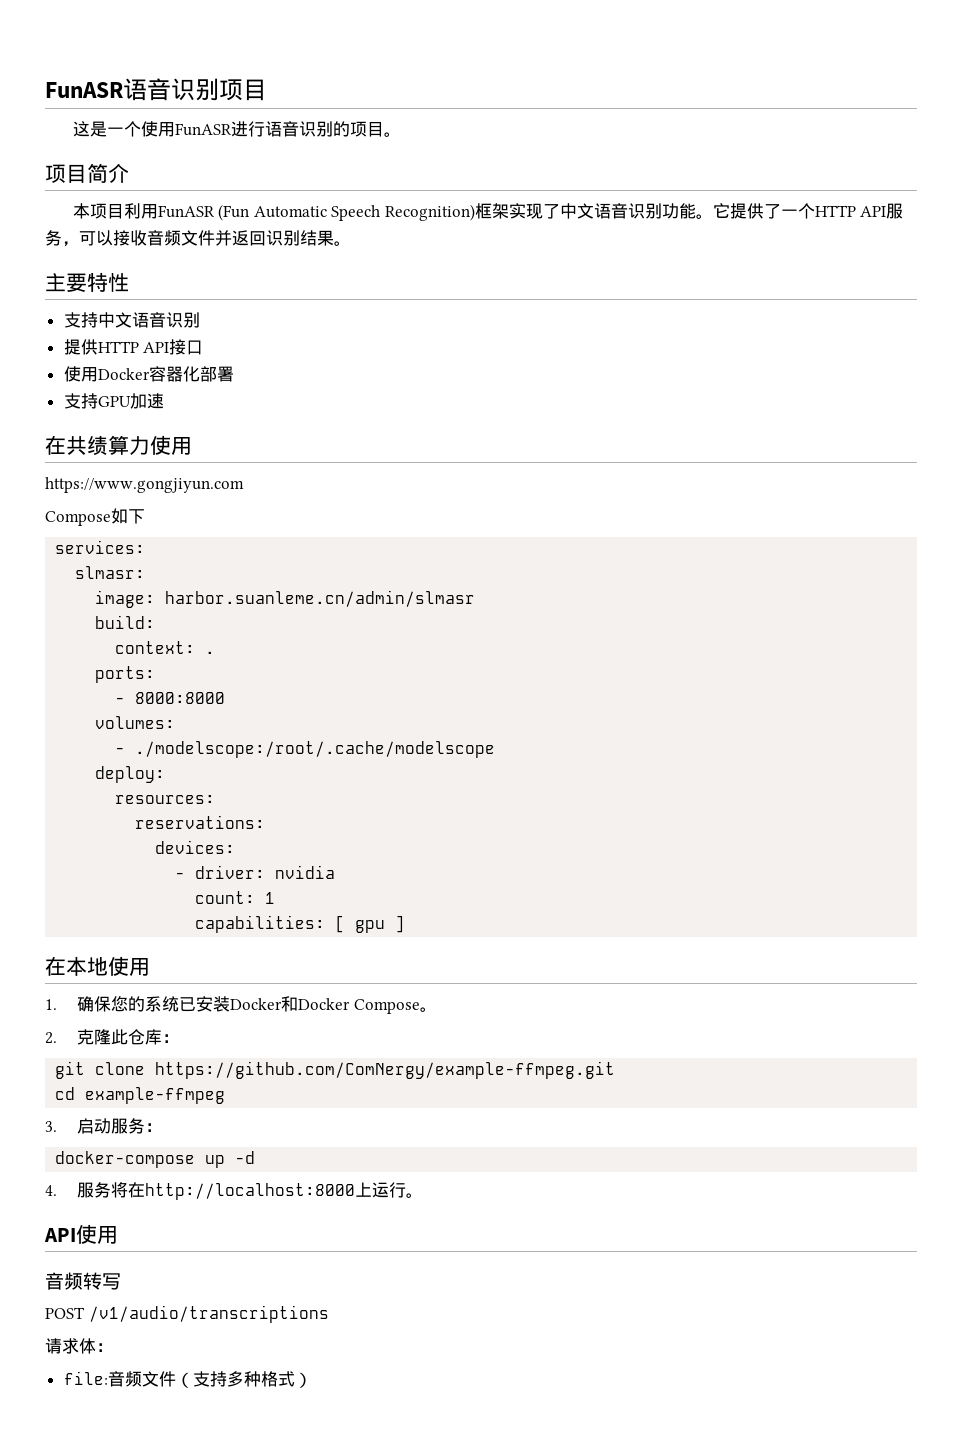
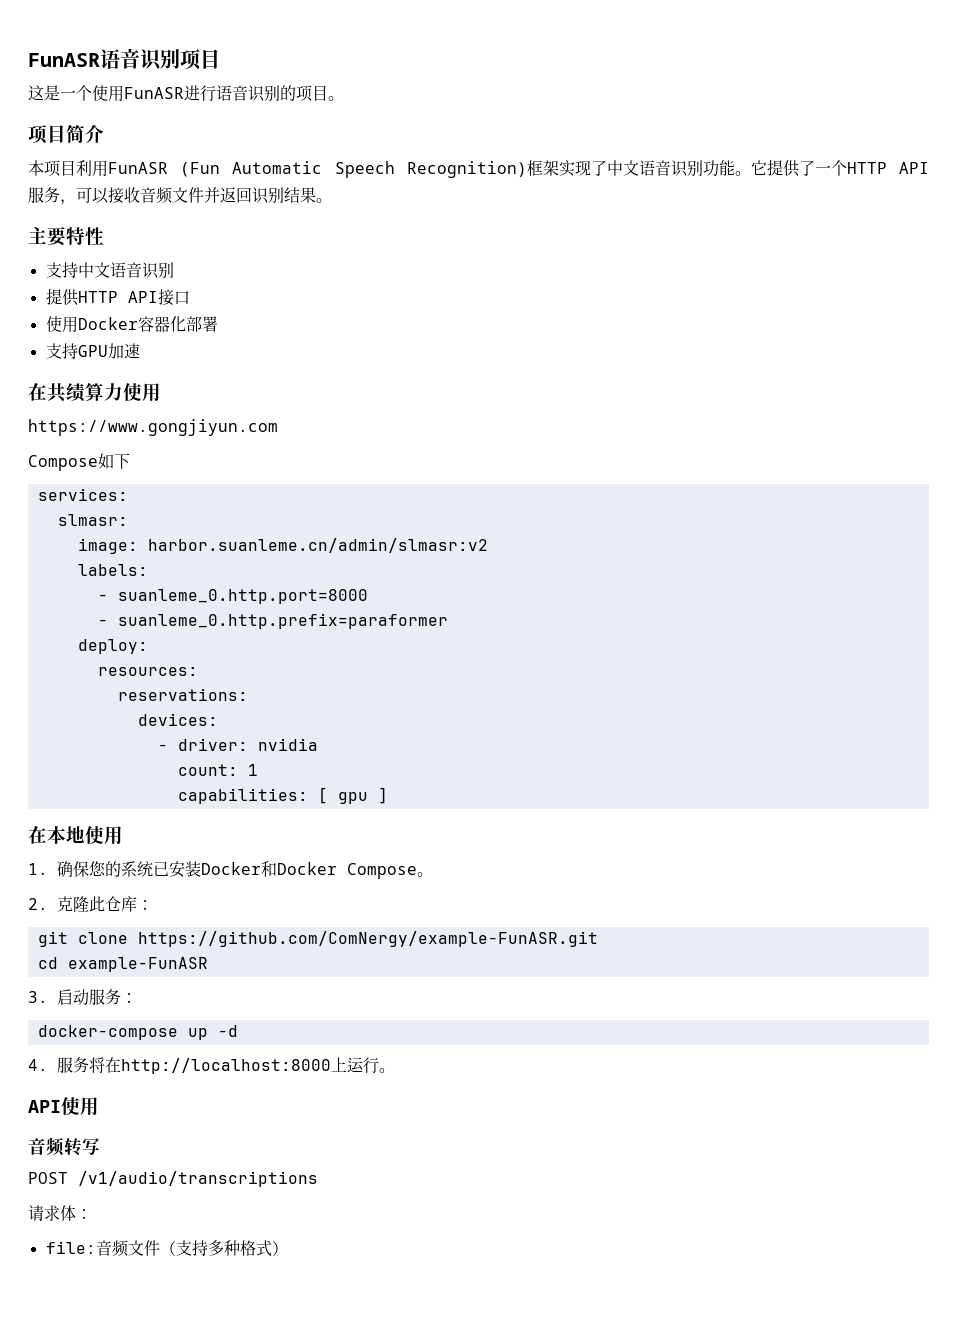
[165,590,476,607] [95,615,156,629] [115,641,216,654] [95,666,156,683] [115,692,226,704] [95,716,176,729] [115,741,496,758] harbor.suanleme.cn/admin/slmasr // build: // context: . // ports: // - 8000:8000 // volumes: // - ./modelscope:/root/.cache/modelscope -> [147,538,488,553] [77,564,148,576] [97,589,368,604] [97,613,448,629] harbor.suanleme.cn/admin/slmasr:v2 // labels: // - suanleme_0.http.port=8000 // - suanleme_0.http.prefix=paraformer
[155,1061,616,1079] https://github.com/ComNergy/example-ffmpeg.git -> [137,931,598,947] https://github.com/ComNergy/example-FunASR.git
[85,1087,226,1104] example-ffmpeg -> [67,957,208,972] example-FunASR

